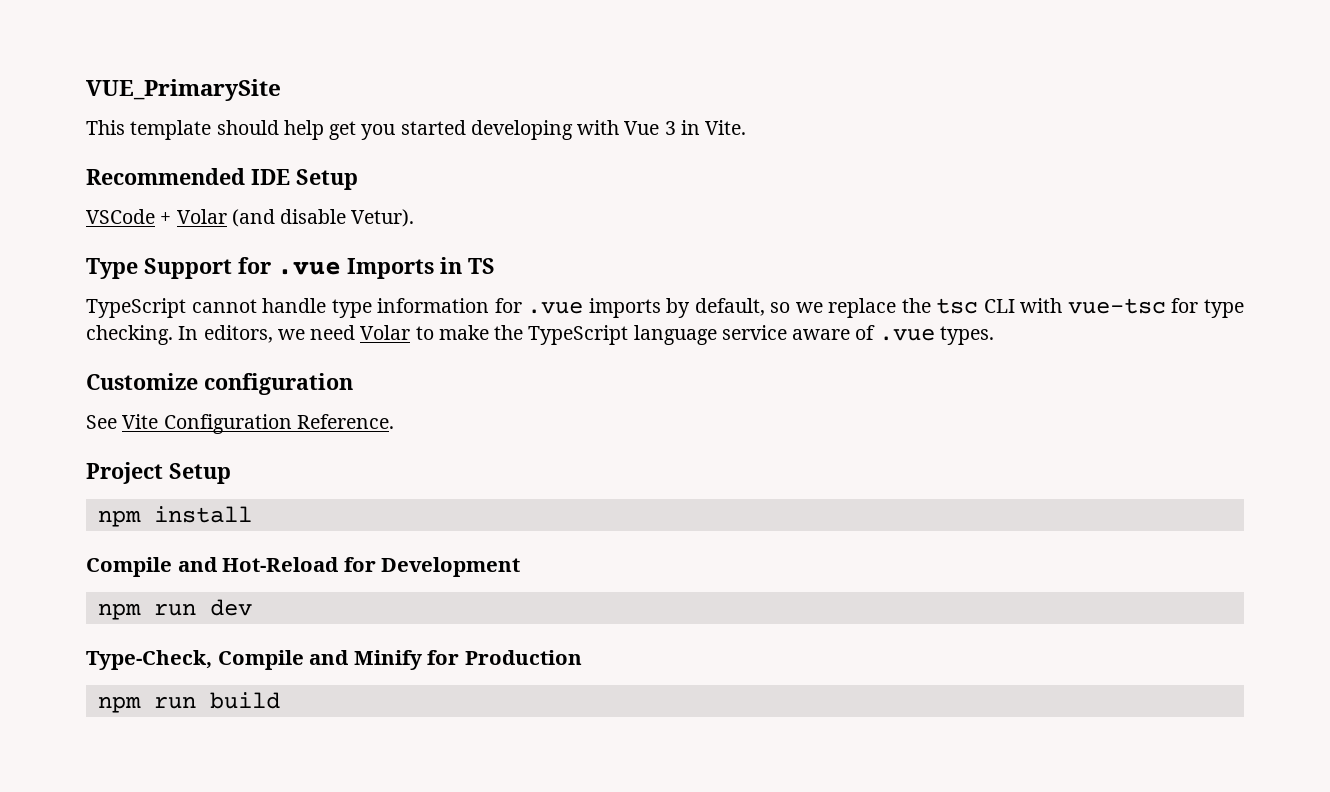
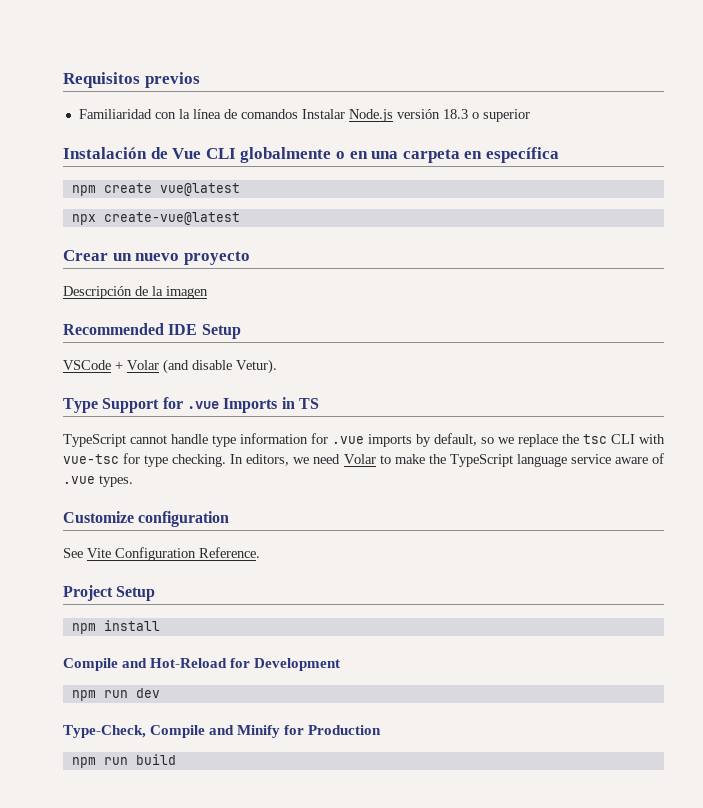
[86,79,281,101] [86,120,747,140] VUE_PrimarySite // This template should help get you started developing with Vue 3 in Vite. -> [63,72,200,88] [78,109,530,122] [63,147,559,163] [71,183,240,196] [71,212,240,225] [63,250,250,265] [63,286,208,299] Requisitos previos // Familiaridad con la línea de comandos Instalar Node.js versión 18.3 o superior // Instalación de Vue CLI globalmente o en una carpeta en específica // npm create vue@latest // npx create-vue@latest // Crear un nuevo proyecto // Descripción de la imagen

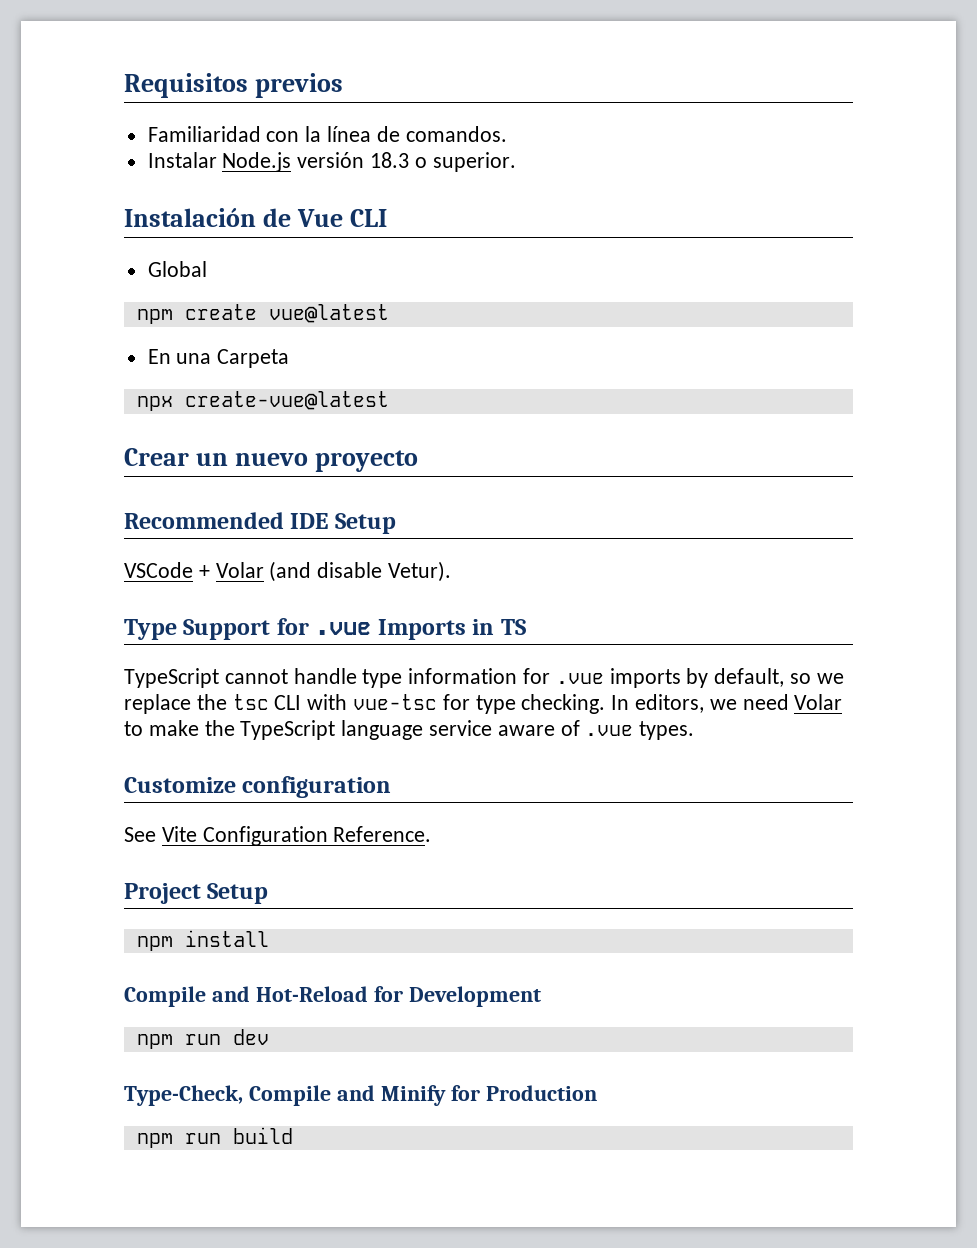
[240,109,298,119] comandos -> [405,126,507,142] comandos. //
[482,109,530,122] superior -> [432,152,516,172] superior.
[240,147,559,163] globalmente o en una carpeta en específica -> [147,261,207,277] // Global
(240, 189) none -> [147,349,290,368] // En una Carpeta
[63,286,208,299] // Descripción de la imagen -> (419, 461) none

